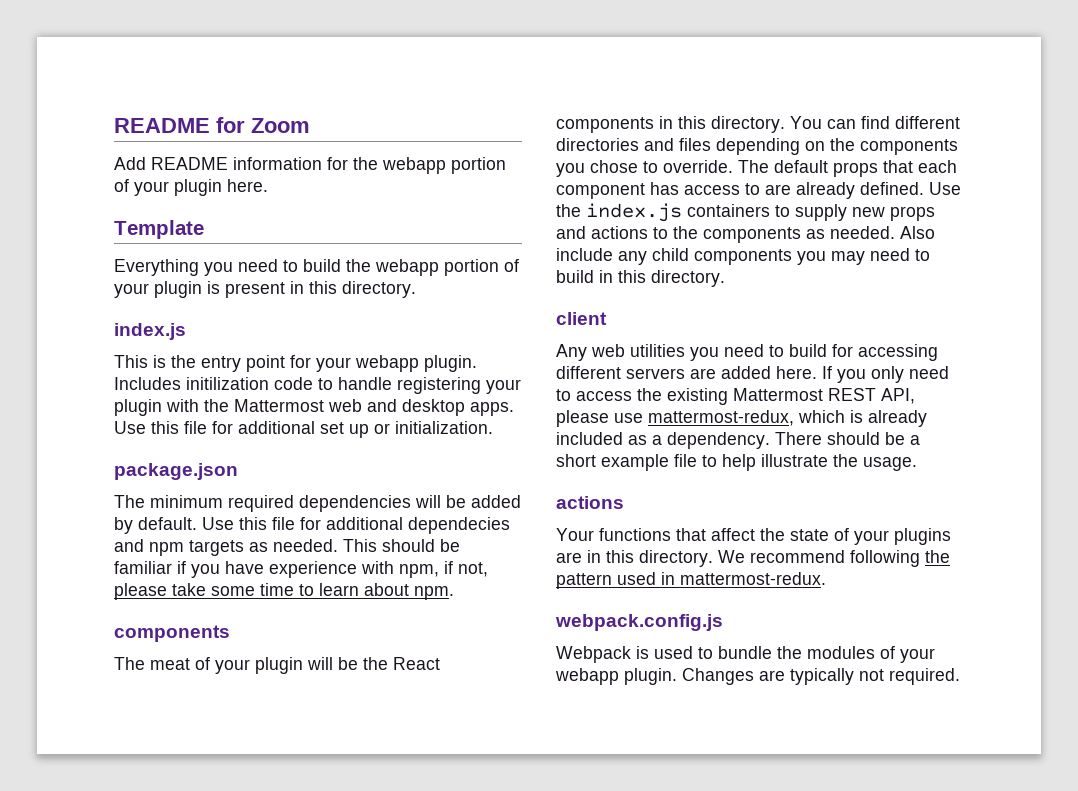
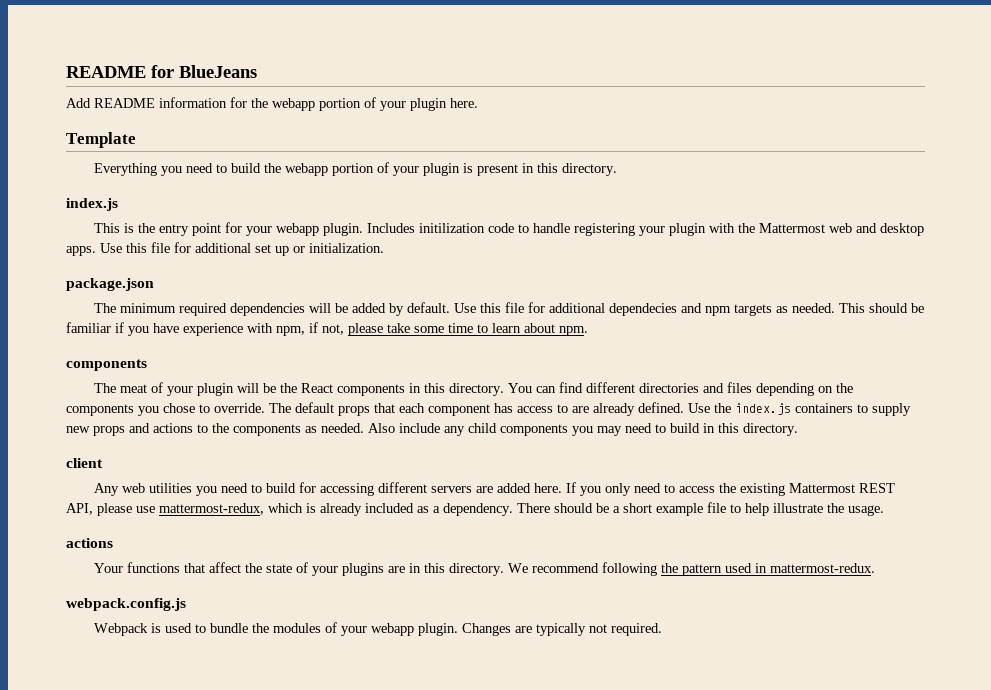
[251,118,310,133] Zoom -> [179,65,257,78] BlueJeans

